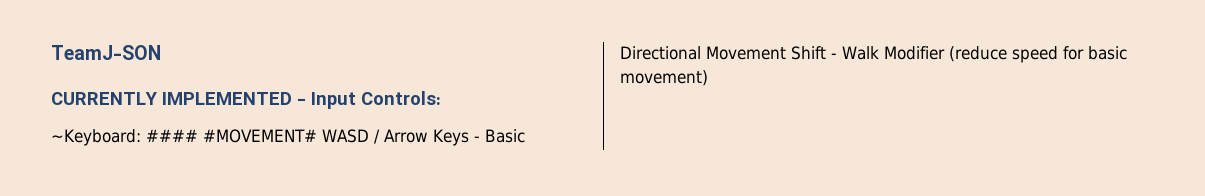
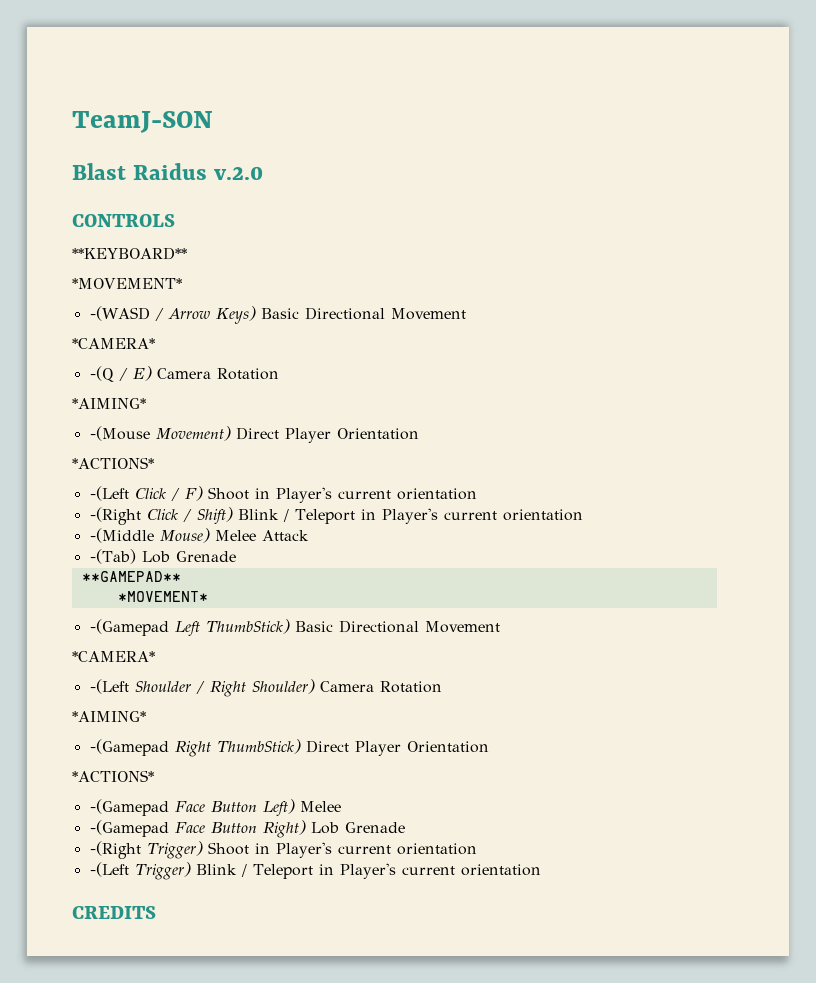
[51,91,441,109] [51,129,525,146] [620,46,1127,63] [620,70,708,86] CURRENTLY IMPLEMENTED - Input Controls: // ~Keyboard: #### #MOVEMENT# WASD / Arrow Keys - Basic Directional Movement Shift - Walk Modifier (reduce speed for basic movement) -> [72,163,264,180] [72,214,175,227] [72,247,187,260] [72,278,182,289] [89,306,466,324] [72,338,155,349] [89,366,279,382] [72,398,146,409] [89,426,419,443] [72,457,154,469] [89,486,477,503] [89,507,583,525] [89,528,309,543] [89,549,236,564] [81,571,181,582] [117,591,208,602] [89,619,500,636] [72,651,155,662] [89,679,442,697] [72,711,146,722] [89,739,489,757] [72,770,154,782] [89,799,341,816] [89,820,405,838] [89,841,477,859] [89,862,541,880] [72,906,156,919] Blast Raidus v.2.0 // CONTROLS // **KEYBOARD** // *MOVEMENT* // -(WASD / Arrow Keys) Basic Directional Movement // *CAMERA* // -(Q / E) Camera Rotation // *AIMING* // -(Mouse Movement) Direct Player Orientation // *ACTIONS* // -(Left Click / F) Shoot in Player's current orientation // -(Right Click / Shift) Blink / Teleport in Player's current orientation // -(Middle Mouse) Melee Attack // -(Tab) Lob Grenade // **GAMEPAD** // *MOVEMENT* // -(Gamepad Left ThumbStick) Basic Directional Movement // *CAMERA* // -(Left Shoulder / Right Shoulder) Camera Rotation // *AIMING* // -(Gamepad Right ThumbStick) Direct Player Orientation // *ACTIONS* // -(Gamepad Face Button Left) Melee // -(Gamepad Face Button Right) Lob Grenade // -(Right Trigger) Shoot in Player's current orientation // -(Left Trigger) Blink / Teleport in Player's current orientation // CREDITS

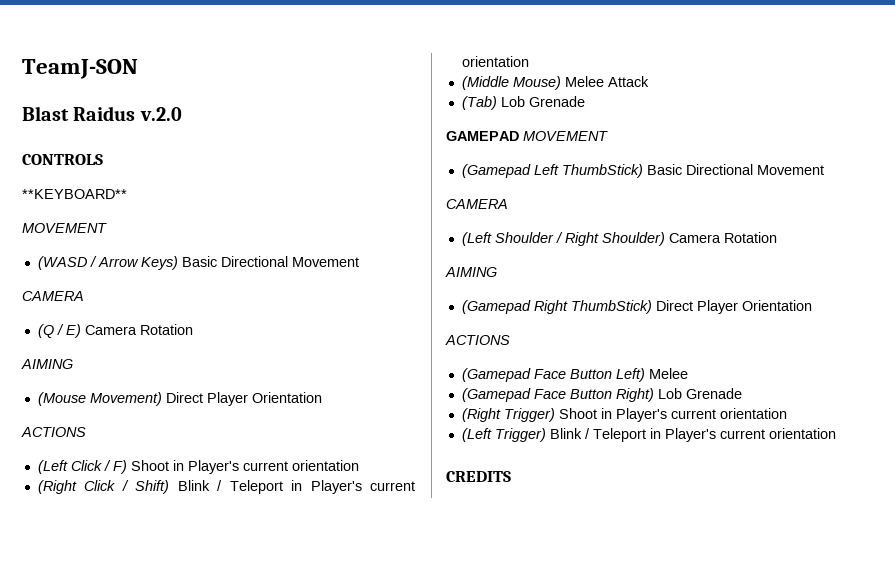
[72,278,182,289] [89,306,150,321] *MOVEMENT* // -(WASD -> [22,223,107,233] [37,256,87,270] MOVEMENT // (WASD
[72,338,155,349] [89,366,114,382] *CAMERA* // -(Q -> [22,291,84,301] [37,324,54,338] CAMERA // (Q
[72,398,146,409] [89,426,150,441] *AIMING* // -(Mouse -> [21,359,73,369] [37,392,86,406] AIMING // (Mouse
[72,457,154,469] [89,486,129,501] *ACTIONS* // -(Left -> [21,427,86,437] [37,460,68,474] ACTIONS // (Left
[89,507,141,525] -(Right -> [37,480,77,494] (Right
[89,528,154,543] -(Middle -> [461,76,509,90] (Middle
[89,549,236,564] [81,571,181,582] [117,591,208,602] [89,619,169,636] -(Tab) Lob Grenade // **GAMEPAD** // *MOVEMENT* // -(Gamepad -> [461,96,585,110] [446,131,608,141] [461,164,531,178] (Tab) Lob Grenade // GAMEPAD MOVEMENT // (Gamepad
[72,651,155,662] [89,679,129,694] *CAMERA* // -(Left -> [446,199,508,209] [461,232,492,246] CAMERA // (Left
[72,711,146,722] [89,739,169,756] *AIMING* // -(Gamepad -> [445,267,497,277] [461,300,531,314] AIMING // (Gamepad
[72,770,154,782] [89,799,169,816] *ACTIONS* // -(Gamepad -> [445,335,510,345] [461,368,531,382] ACTIONS // (Gamepad
[89,820,169,837] -(Gamepad -> [461,388,531,402] (Gamepad
[89,841,141,859] -(Right -> [461,408,501,422] (Right
[89,862,129,877] -(Left -> [461,428,492,442] (Left

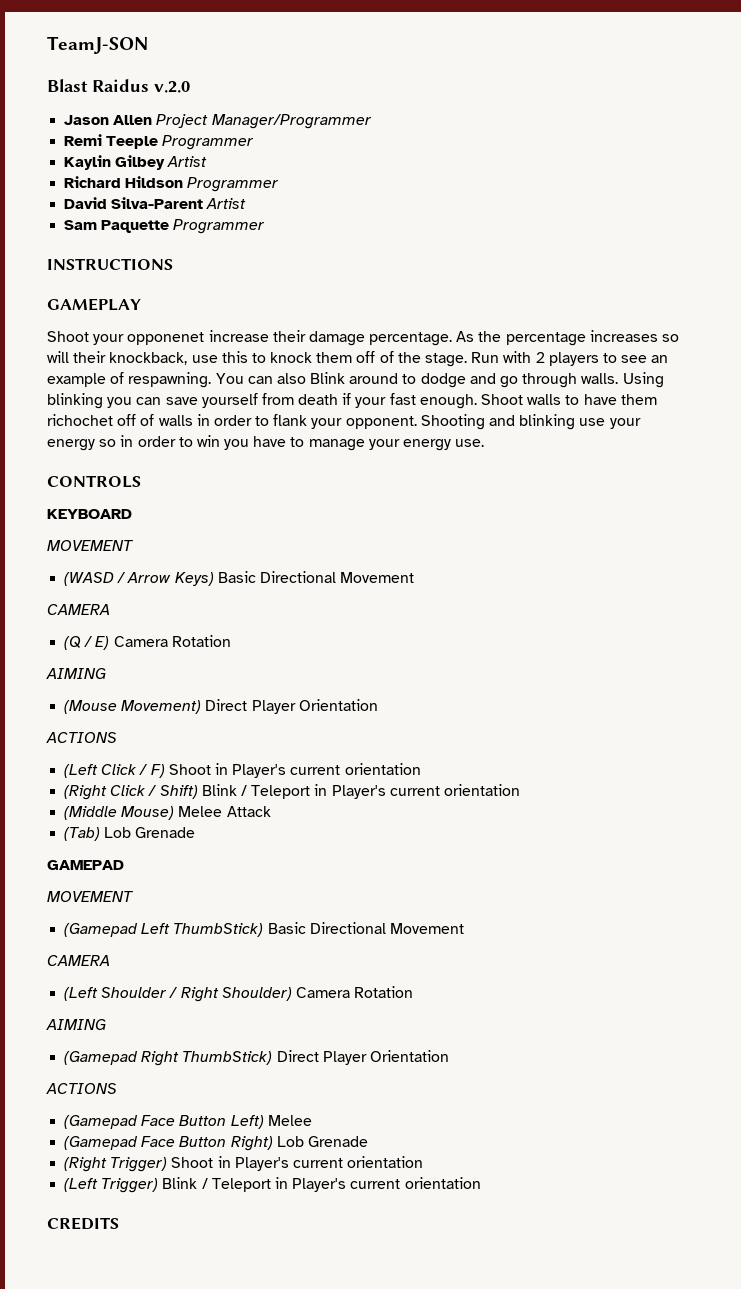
(182, 114) none -> [64,114,372,129] [64,134,255,150] [64,155,208,170] [64,176,280,192] [64,197,247,209] [64,219,266,234] [47,258,173,270] [47,298,141,311] [47,330,680,346] [47,351,669,367] [47,372,664,388] [47,393,657,409] [47,414,641,430] [47,435,485,451] // Jason Allen Project Manager/Programmer // Remi Teeple Programmer // Kaylin Gilbey Artist // Richard Hildson Programmer // David Silva-Parent Artist // Sam Paquette Programmer // INSTRUCTIONS // GAMEPLAY // Shoot your opponenet increase their damage percentage. As the percentage increases so will their knockback, use this to knock them off of the stage. Run with 2 players to see an example of respawning. You can also Blink around to dodge and go through walls. Using blinking you can save yourself from death if your fast enough. Shoot walls to have them richochet off of walls in order to flank your opponent. Shooting and blinking use your energy so in order to win you have to manage your energy use.
[22,189,127,199] **KEYBOARD** -> [47,509,132,519] KEYBOARD
(519, 136) none -> (124, 865) //

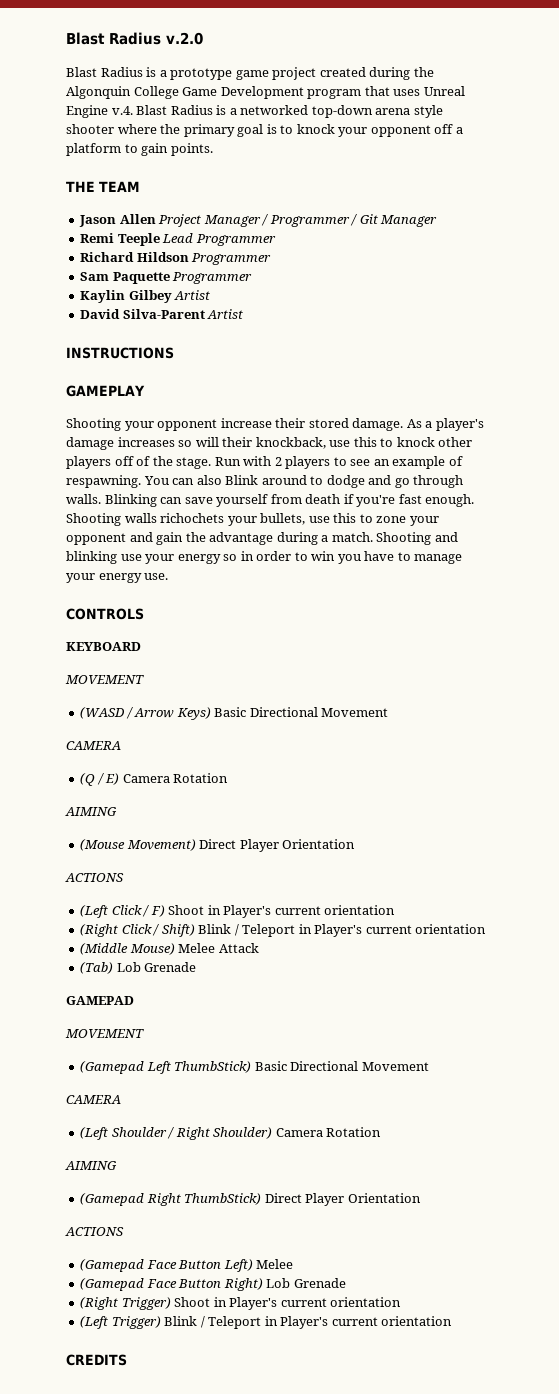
[47,36,148,54] [47,79,190,93] [64,114,372,129] [64,134,159,149] TeamJ-SON // Blast Raidus v.2.0 // Jason Allen Project Manager/Programmer // Remi Teeple -> [66,32,203,45] [66,67,434,80] [66,86,465,99] [66,105,443,118] [66,124,463,137] [66,143,213,156] [66,181,140,192] [79,214,438,227] [80,233,276,246] [80,252,272,265] [80,272,170,284] Blast Radius v.2.0 // Blast Radius is a prototype game project created during the Algonquin College Game Development program that uses Unreal Engine v.4. Blast Radius is a networked top-down arena style shooter where the primary goal is to knock your opponent off a platform to gain points. // THE TEAM // Jason Allen Project Manager / Programmer / Git Manager // Remi Teeple Lead Programmer // Richard Hildson Programmer // Sam Paquette
[64,176,280,192] // Richard Hildson Programmer -> (211, 295) none
[64,219,266,234] // Sam Paquette Programmer -> (244, 314) none
[47,330,586,346] Shoot your opponenet increase their damage percentage. As the percentage -> [66,418,484,431] [66,437,114,450] Shooting your opponent increase their stored damage. As a player's damage
[316,352,353,363] them -> [438,437,473,447] [66,456,111,469] other players
[622,372,664,388] [47,393,133,409] Using blinking you -> [104,494,157,507] Blinking
[355,397,387,408] your -> [356,495,396,507] you're
[481,394,657,405] [47,414,417,429] Shoot walls to have them richochet off of walls in order to flank your opponent. -> [66,513,439,526] [66,532,373,545] Shooting walls richochets your bullets, use this to zone your opponent and gain the advantage during a match.

